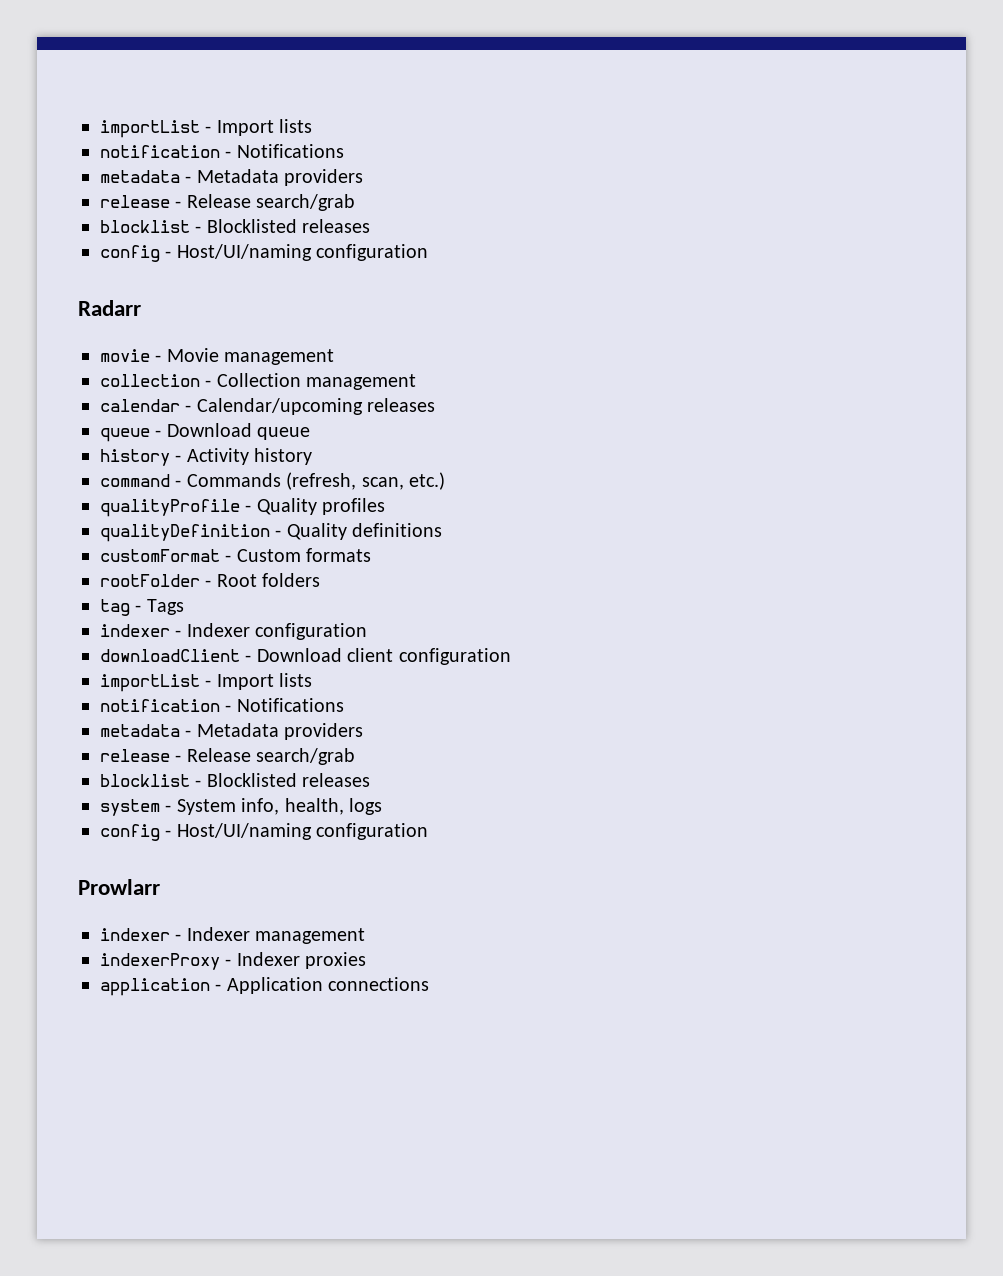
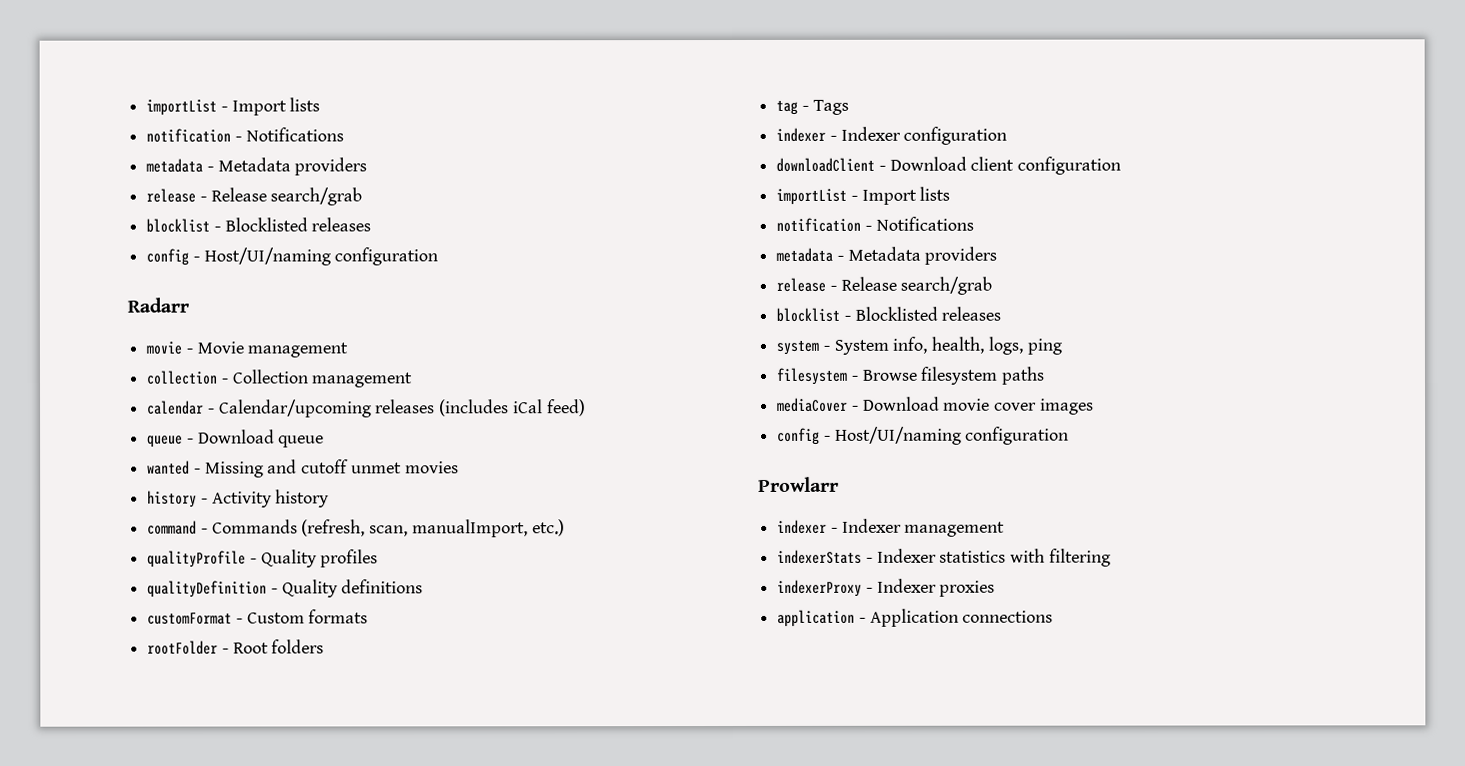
(436, 405) none -> [439,399,586,417] (includes iCal feed)
(311, 433) none -> [147,459,459,478] // wanted - Missing and cutoff unmet movies
(404, 483) none -> [411,519,528,538] manualImport,
[349,798,382,815] logs -> [987,336,1062,355] [776,366,1046,385] [777,396,1094,415] logs, ping // filesystem - Browse filesystem paths // mediaCover - Download movie cover images
(366, 936) none -> [777,548,1111,567] // indexerStats - Indexer statistics with filtering

